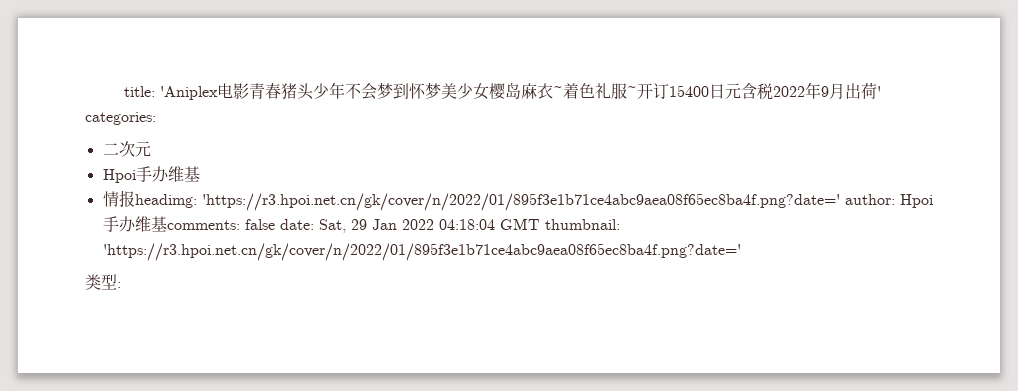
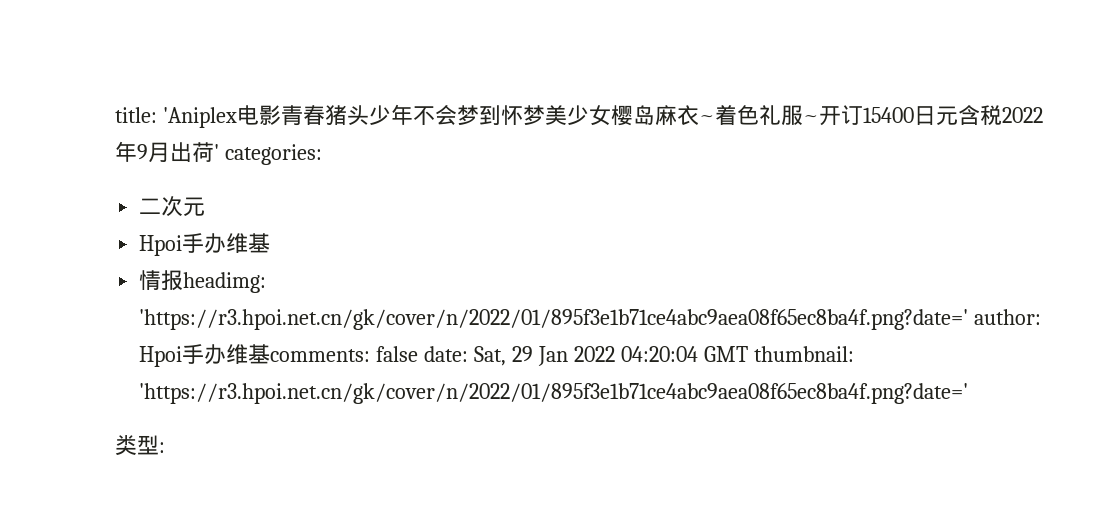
[438,219,495,230] 04:18:04 -> [620,346,698,362] 04:20:04

